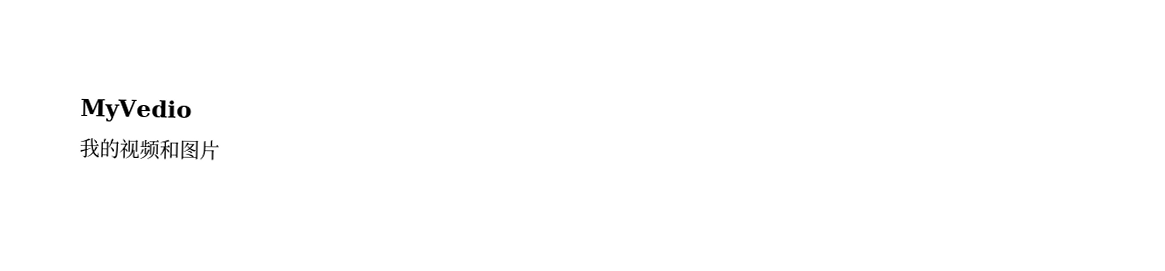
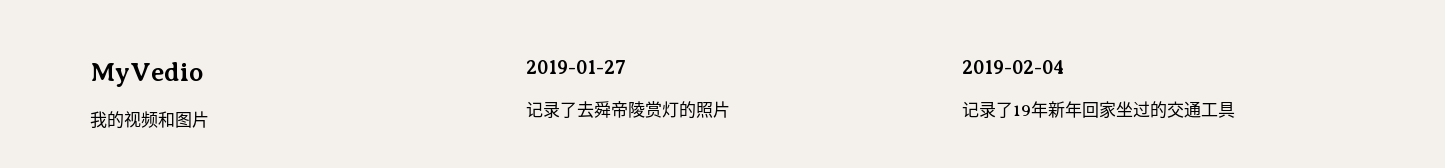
(220, 150) none -> [526,60,626,74] [526,101,730,119] [962,60,1064,74] [962,101,1235,119] // 2019-01-27 // 记录了去舜帝陵赏灯的照片 // 2019-02-04 // 记录了19年新年回家坐过的交通工具

